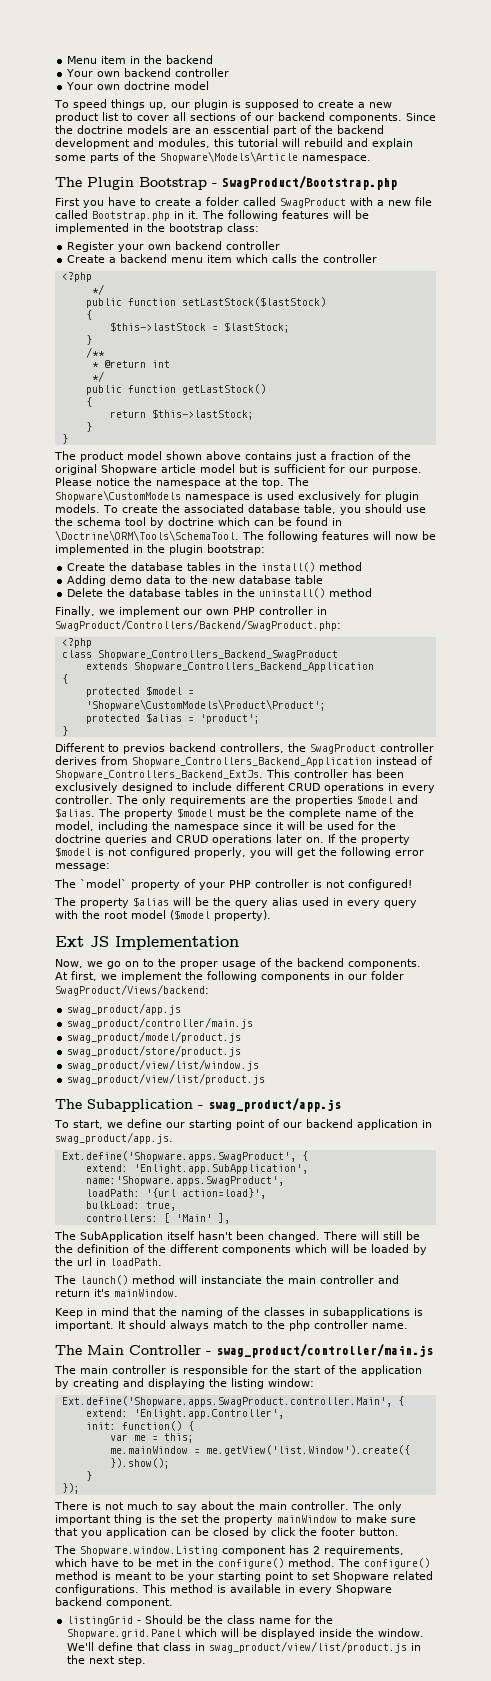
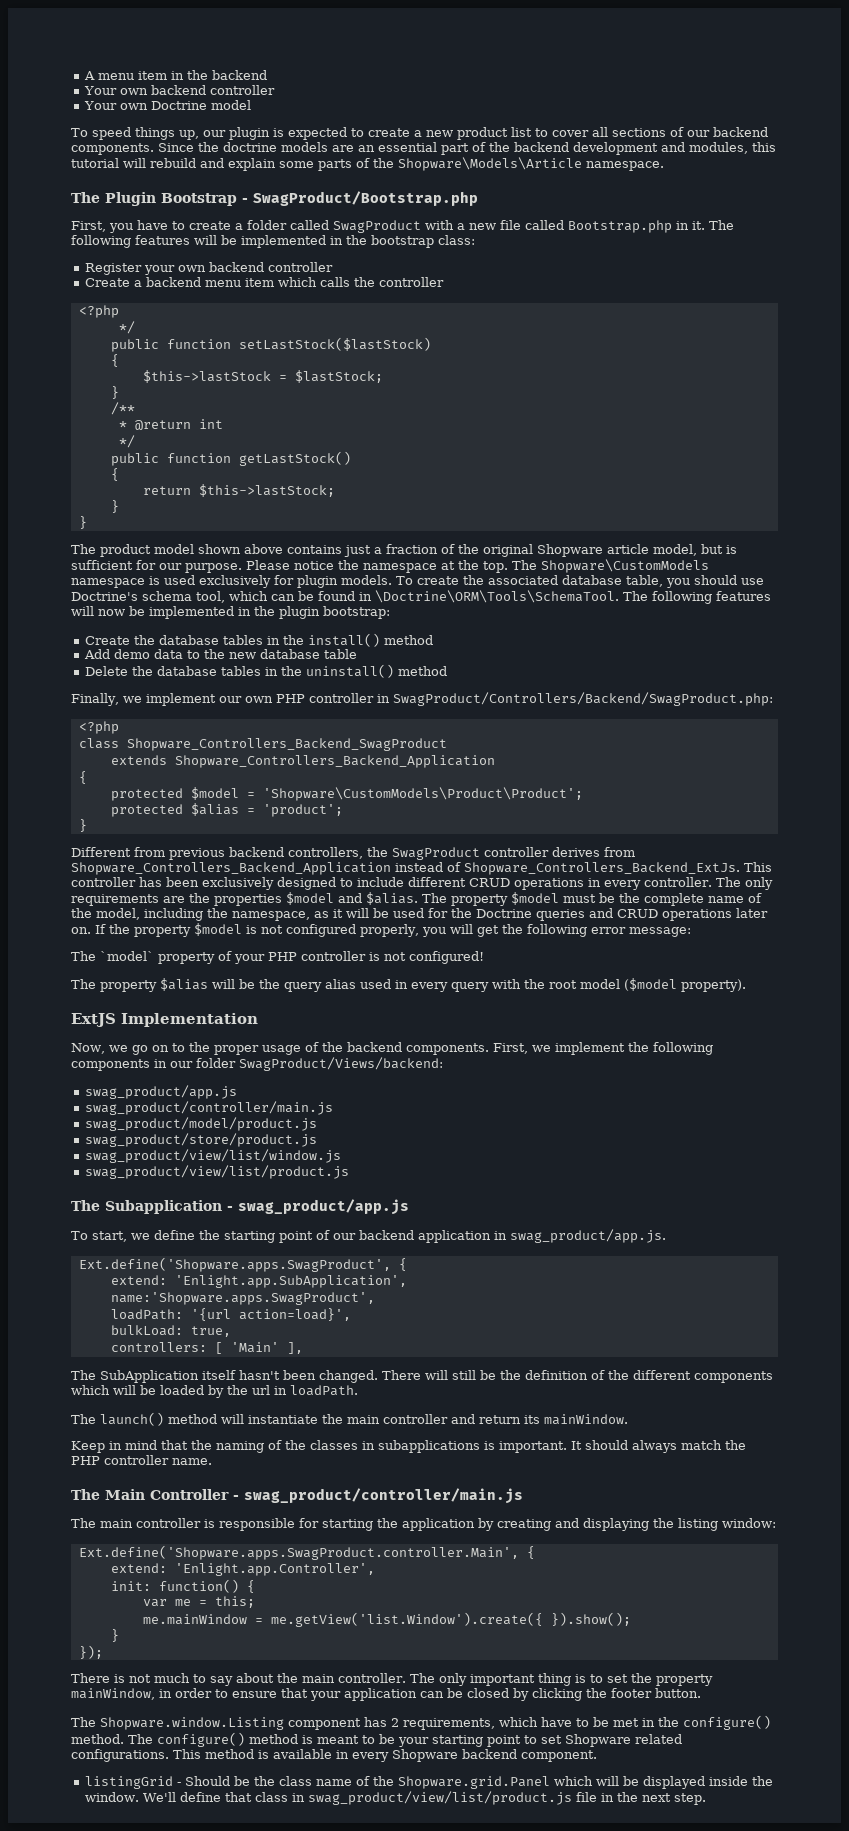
[67,56,98,64] Menu -> [83,71,134,80] A menu
[124,81,171,90] doctrine -> [150,101,207,110] Doctrine
[244,99,299,110] supposed -> [288,127,347,140] expected
[213,125,269,134] esscential -> [378,142,437,152] essential
[55,198,80,206] First -> [71,221,106,232] First,
[200,464,235,473] model -> [653,544,697,556] model,
[55,517,214,528] the schema tool by doctrine -> [71,591,225,603] Doctrine's schema tool,
[67,575,107,586] Adding -> [83,649,110,659] Add
[108,744,165,754] to previos -> [134,847,225,860] from previous
[174,822,272,832] namespace since -> [232,911,329,921] namespace, as
[55,834,101,843] doctrine -> [476,909,532,918] Doctrine
[55,936,109,947] Ext JS -> [71,1013,116,1027] ExtJS
[55,971,97,981] At first, -> [492,1043,528,1054] First,
[165,1122,185,1128] our -> [199,1230,220,1240] the
[201,1276,262,1284] instanciate -> [248,1415,318,1424] instantiate
[94,1289,110,1297] it's -> [524,1415,540,1424] its
[252,1320,310,1331] to the php -> [725,1440,746,1450] [71,1456,100,1465] the PHP
[272,1365,336,1374] the start of -> [322,1519,373,1531] starting
[159,1514,177,1523] the -> [589,1674,603,1683] to
[277,1514,416,1523] [55,1527,102,1538] mainWindow to make sure that you -> [71,1688,341,1701] mainWindow, in order to ensure that your
[271,1527,296,1536] click -> [532,1688,582,1701] clicking
[295,1615,312,1624] for -> [355,1776,370,1786] of
(408, 1647) none -> [575,1792,597,1802] file

